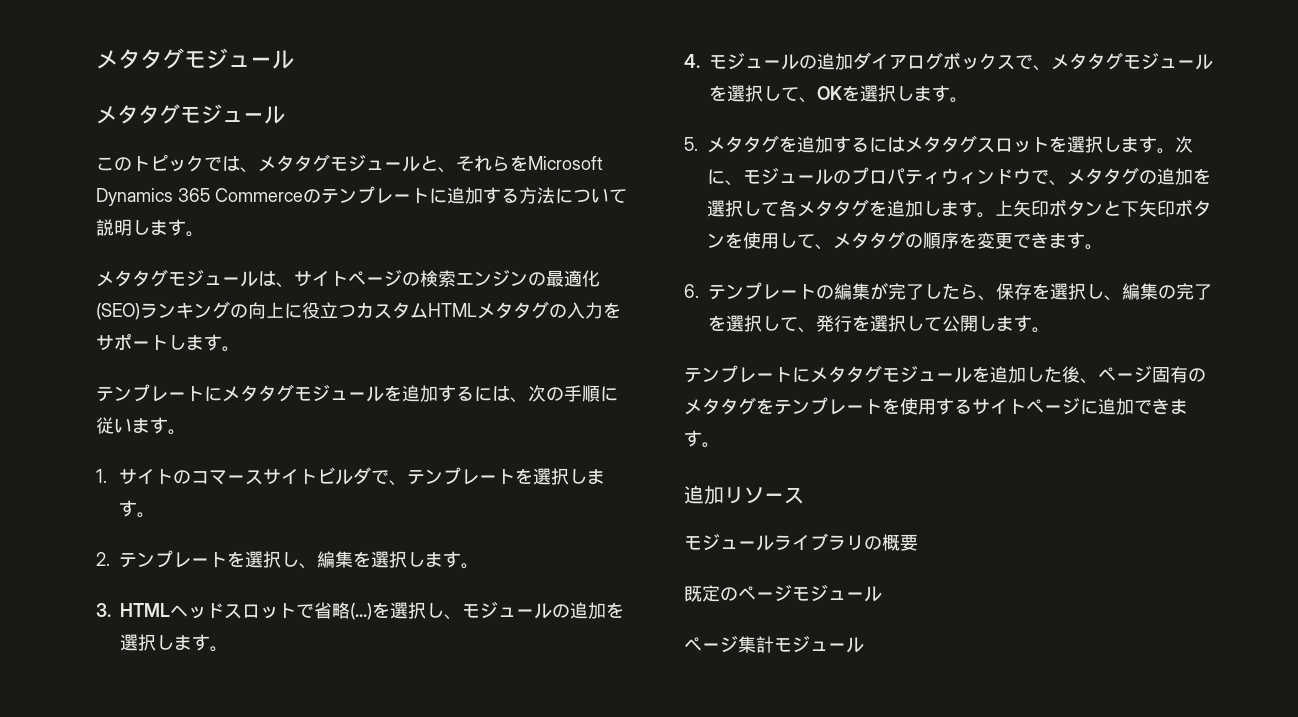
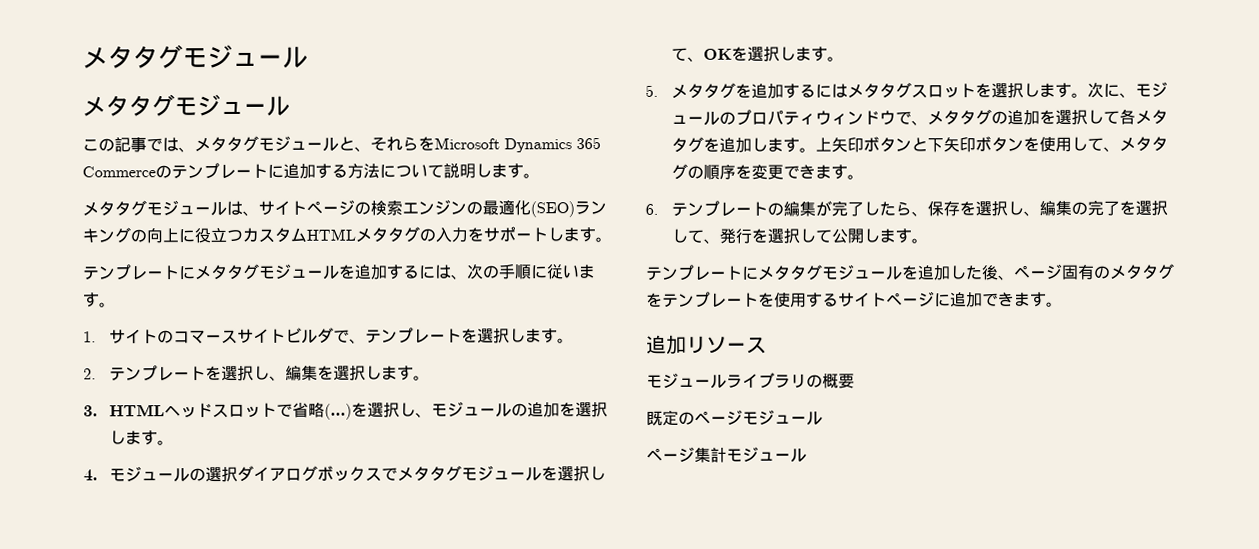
[132,154,204,172] トピック -> [114,137,147,153] 記事
[817,53,853,70] 追加 -> [205,466,239,483] 選択
[1033,65,1051,71] 、 -> (399, 474) none

